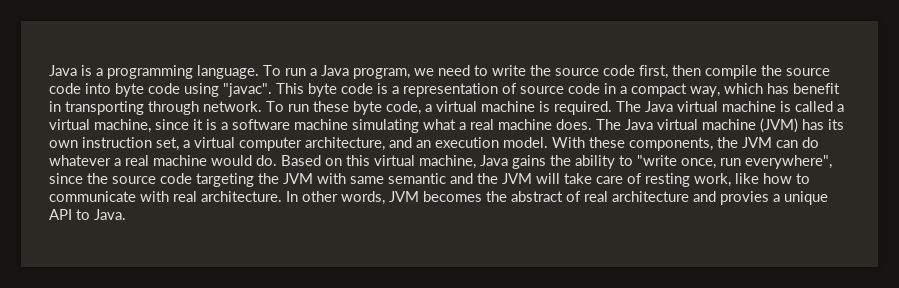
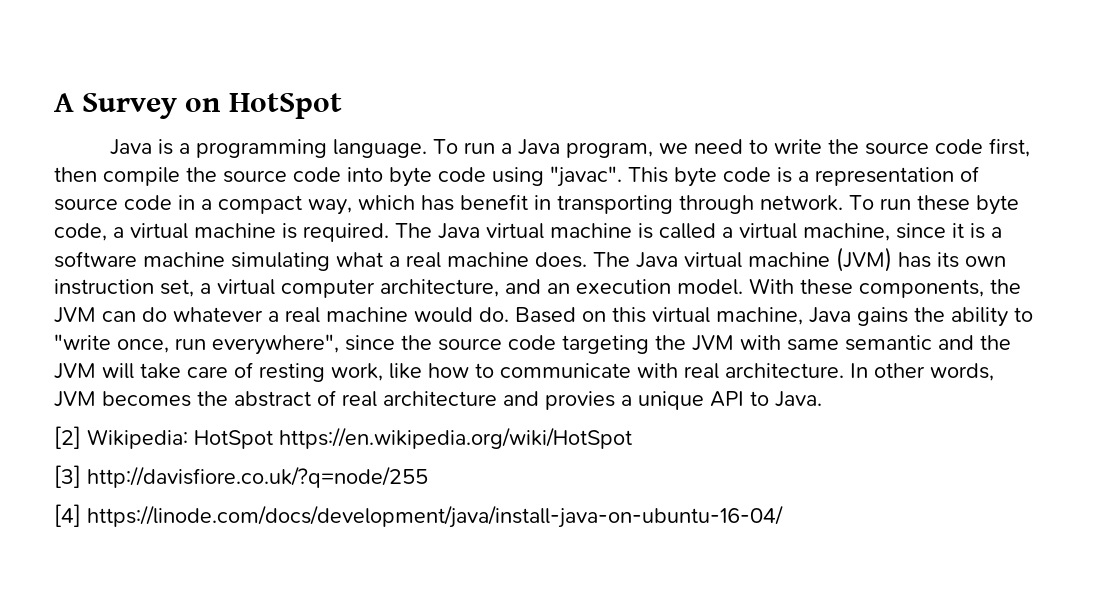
(49, 70) none -> [54,93,342,119] A Survey on HotSpot //
(126, 214) none -> [54,426,632,449] [54,465,428,488] [54,504,783,528] // [2] Wikipedia: HotSpot https://en.wikipedia.org/wiki/HotSpot // [3] http://davisfiore.co.uk/?q=node/255 // [4] https://linode.com/docs/development/java/install-java-on-ubuntu-16-04/

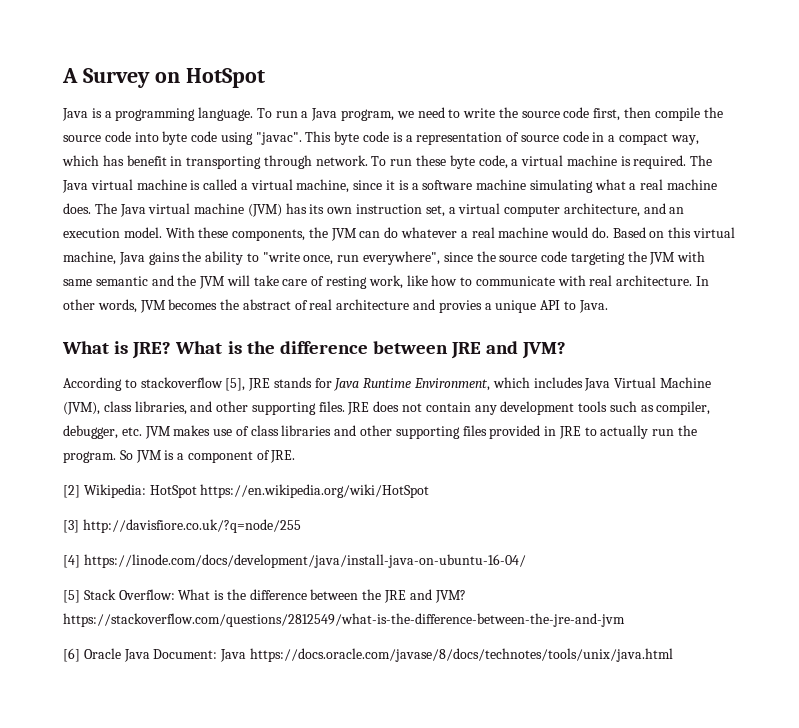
(822, 399) none -> [62,341,567,359] [63,377,711,391] [63,401,711,415] [63,425,698,439] [63,450,296,463] // What is JRE? What is the difference between JRE and JVM? // According to stackoverflow [5], JRE stands for Java Runtime Environment, which includes Java Virtual Machine (JVM), class libraries, and other supporting files. JRE does not contain any development tools such as compiler, debugger, etc. JVM makes use of class libraries and other supporting files provided in JRE to actually run the program. So JVM is a component of JRE.
(783, 516) none -> [63,589,466,603] [63,613,625,627] [63,648,673,662] // [5] Stack Overflow: What is the difference between the JRE and JVM? https://stackoverflow.com/questions/2812549/what-is-the-difference-between-the-jre-and-jvm // [6] Oracle Java Document: Java https://docs.oracle.com/javase/8/docs/technotes/tools/unix/java.html

